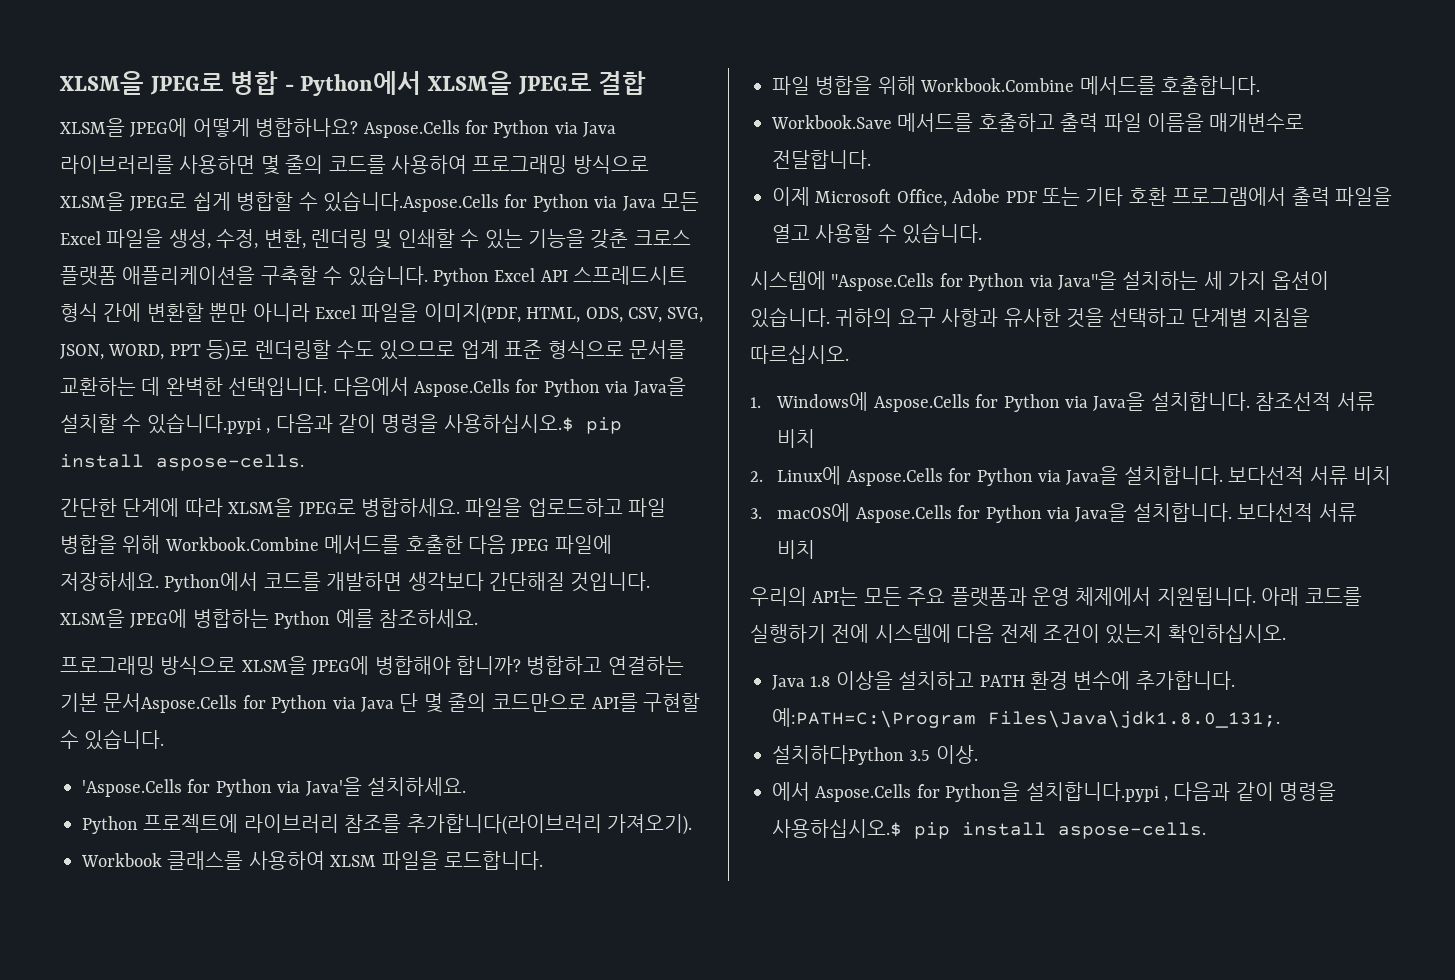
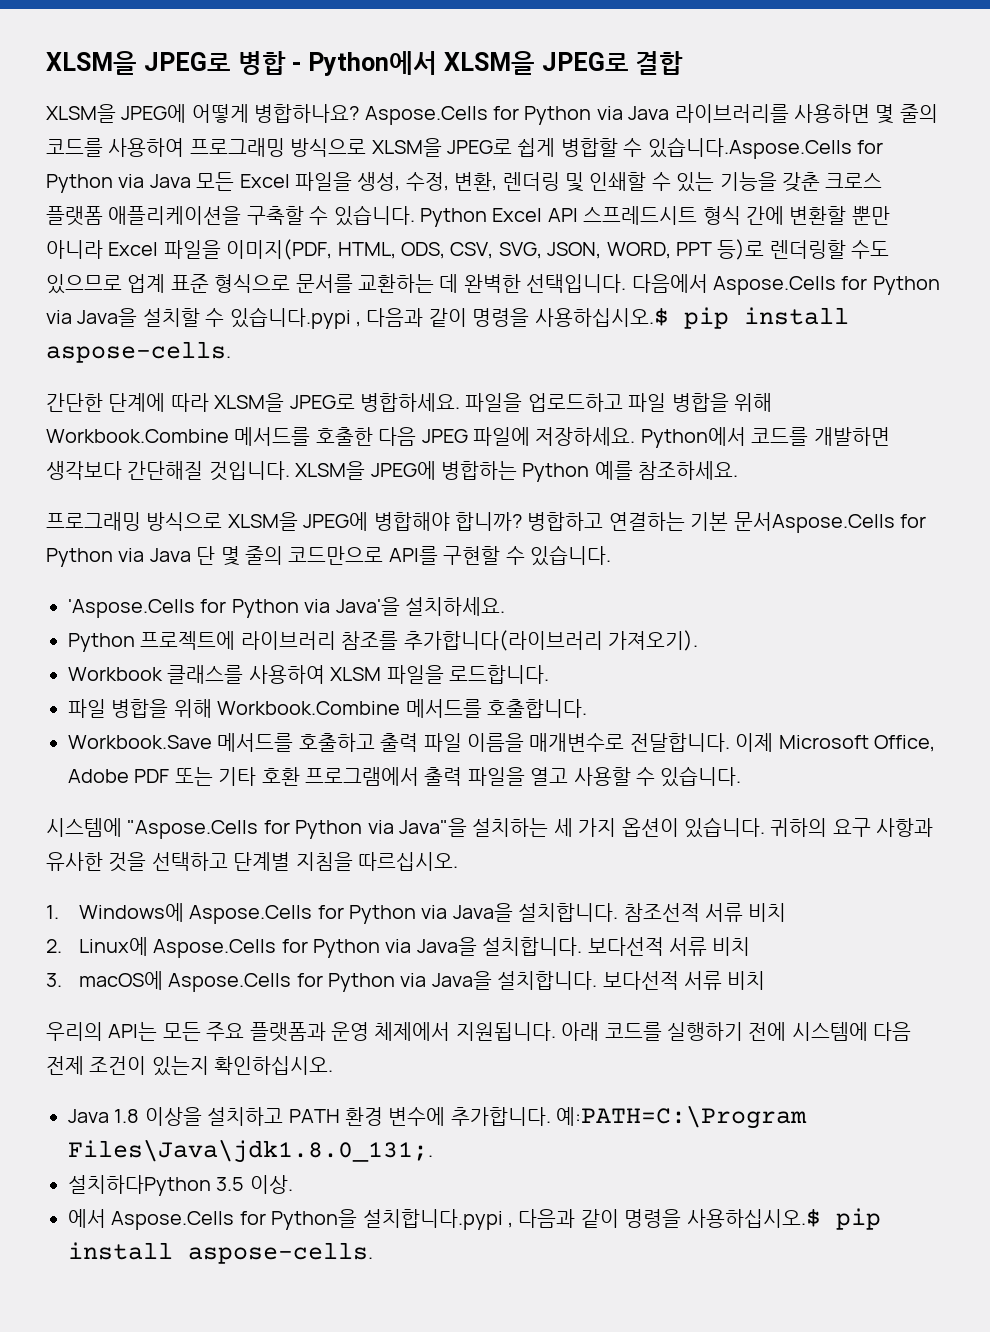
(871, 159) // -> (730, 742) none

